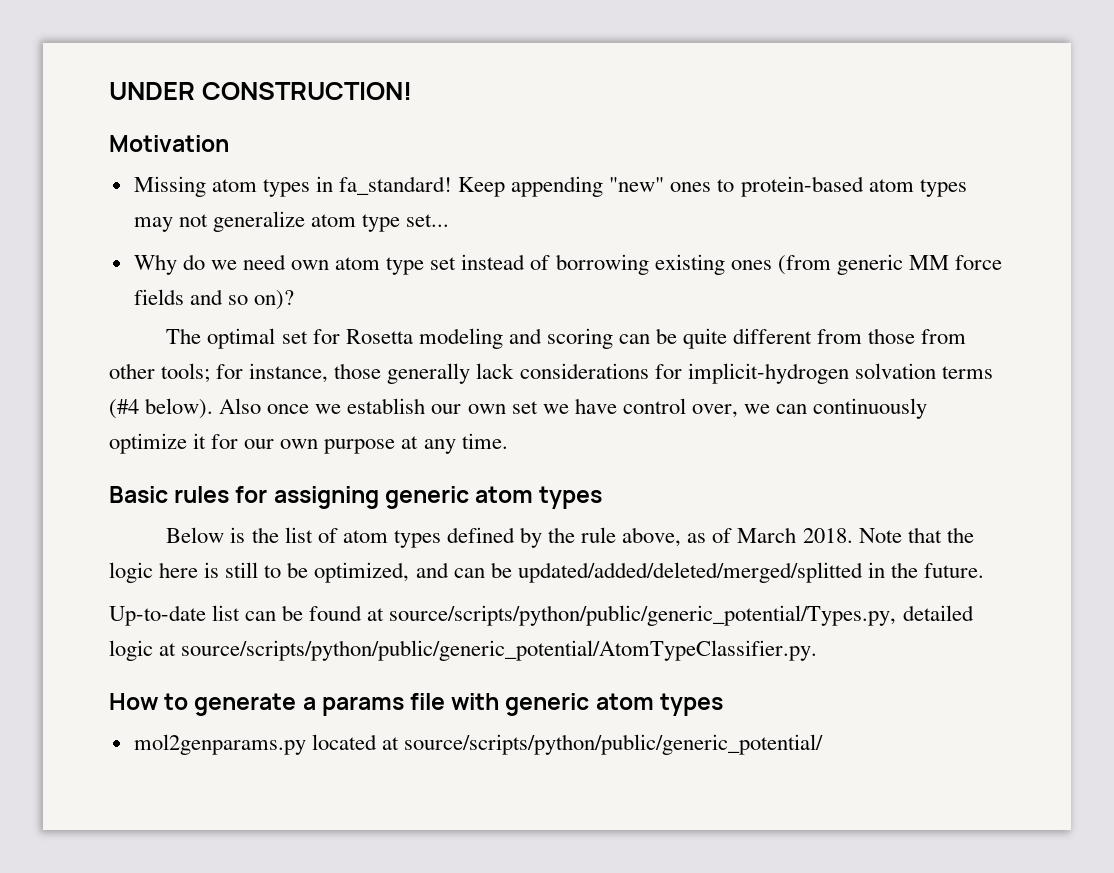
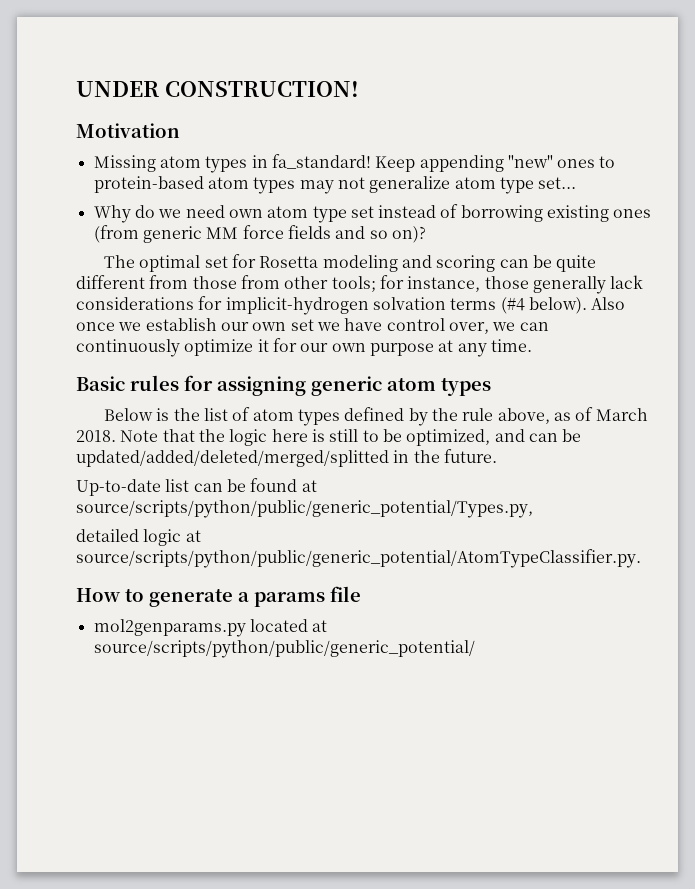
(897, 615) none -> (533, 509) //
[451,693,723,716] with generic atom types -> (361, 594) none

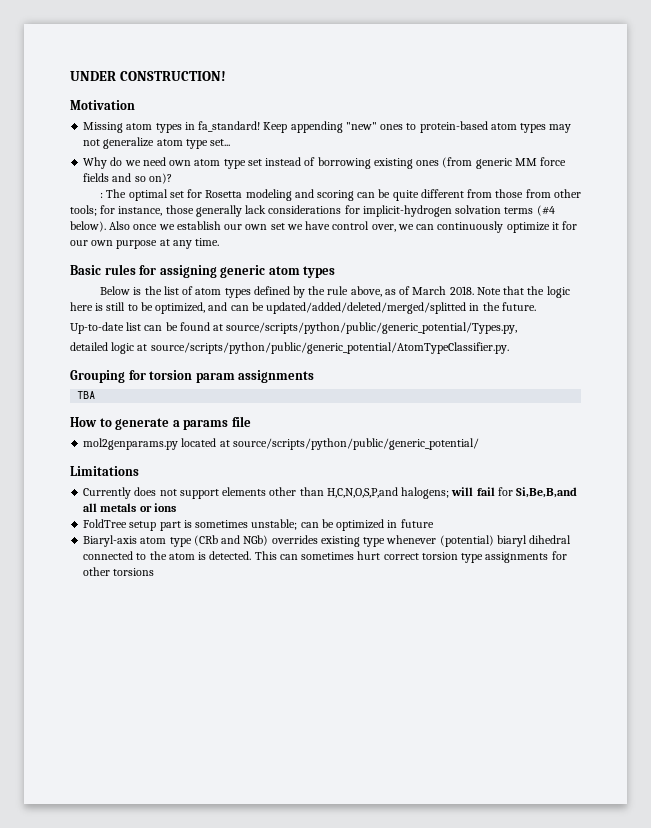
(426, 234) none -> [100,192,104,198] :
(641, 558) none -> [70,370,315,383] [77,391,96,399] // Grouping for torsion param assignments // TBA
(475, 649) none -> [70,466,139,476] [83,487,578,499] [83,503,176,512] [83,519,434,531] [83,535,572,547] [83,551,567,563] [83,567,155,576] // Limitations // Currently does not support elements other than H,C,N,O,S,P,and halogens; will fail for Si,Be,B,and all metals or ions // FoldTree setup part is sometimes unstable; can be optimized in future // Biaryl-axis atom type (CRb and NGb) overrides existing type whenever (potential) biaryl dihedral connected to the atom is detected. This can sometimes hurt correct torsion type assignments for other torsions

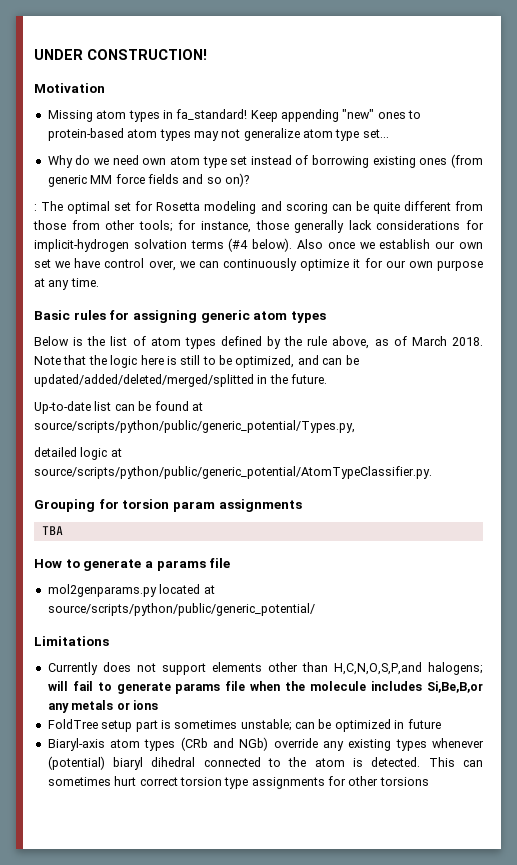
[497,487,578,498] [83,503,98,512] for Si,Be,B,and all -> [97,681,484,694] [47,703,69,713] to generate params file when the molecule includes Si,Be,B,or any
[169,537,192,547] type -> [144,739,176,751] types
[271,535,386,547] overrides existing type -> [273,738,427,751] override any existing types

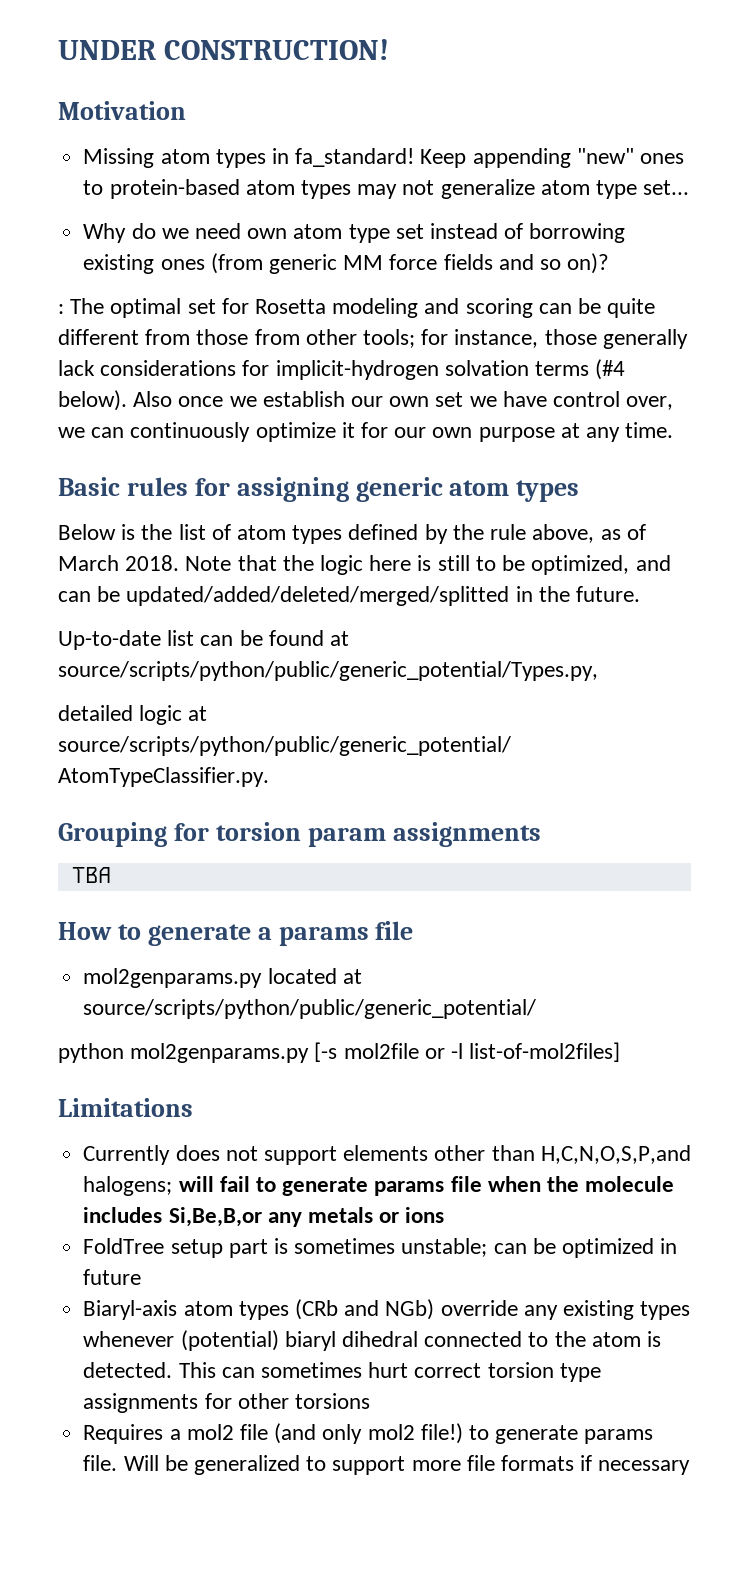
(315, 609) none -> [58,1042,621,1063] // python mol2genparams.py [-s mol2file or -l list-of-mol2files]
(429, 781) none -> [83,1423,654,1444] [83,1455,691,1475] // Requires a mol2 file (and only mol2 file!) to generate params file. Will be generalized to support more file formats if necessary

